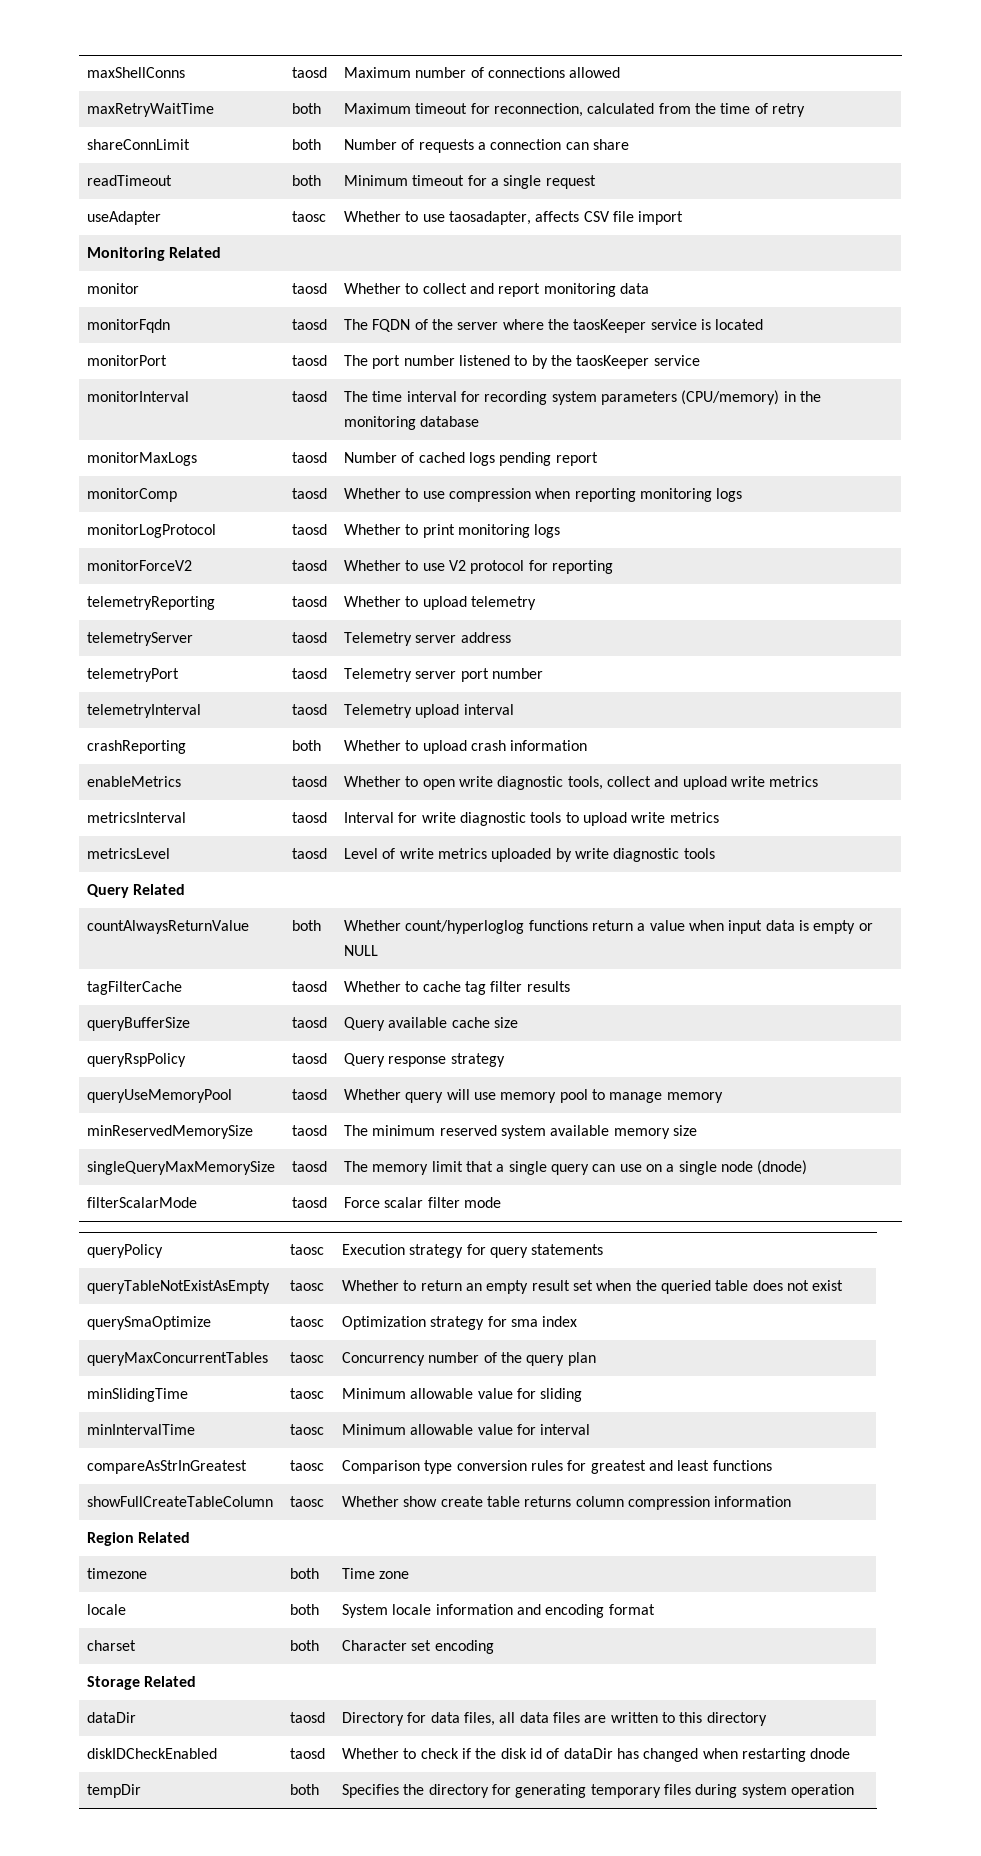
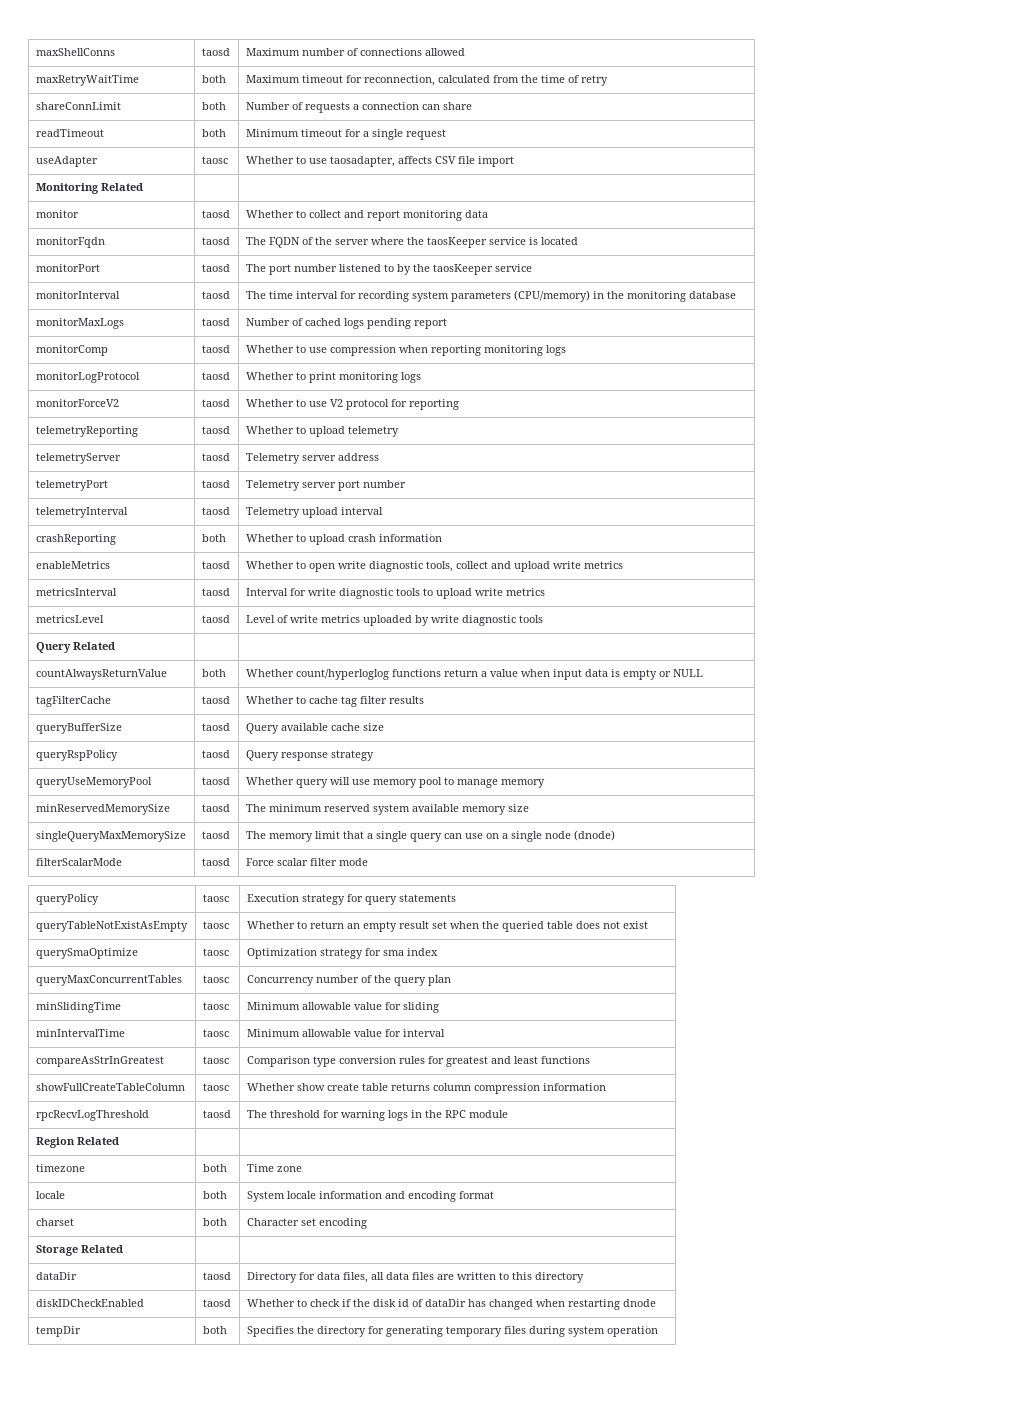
(792, 1501) none -> [35,1110,149,1121] [202,1110,231,1118] [246,1110,508,1121] // rpcRecvLogThreshold | taosd | The threshold for warning logs in the RPC module

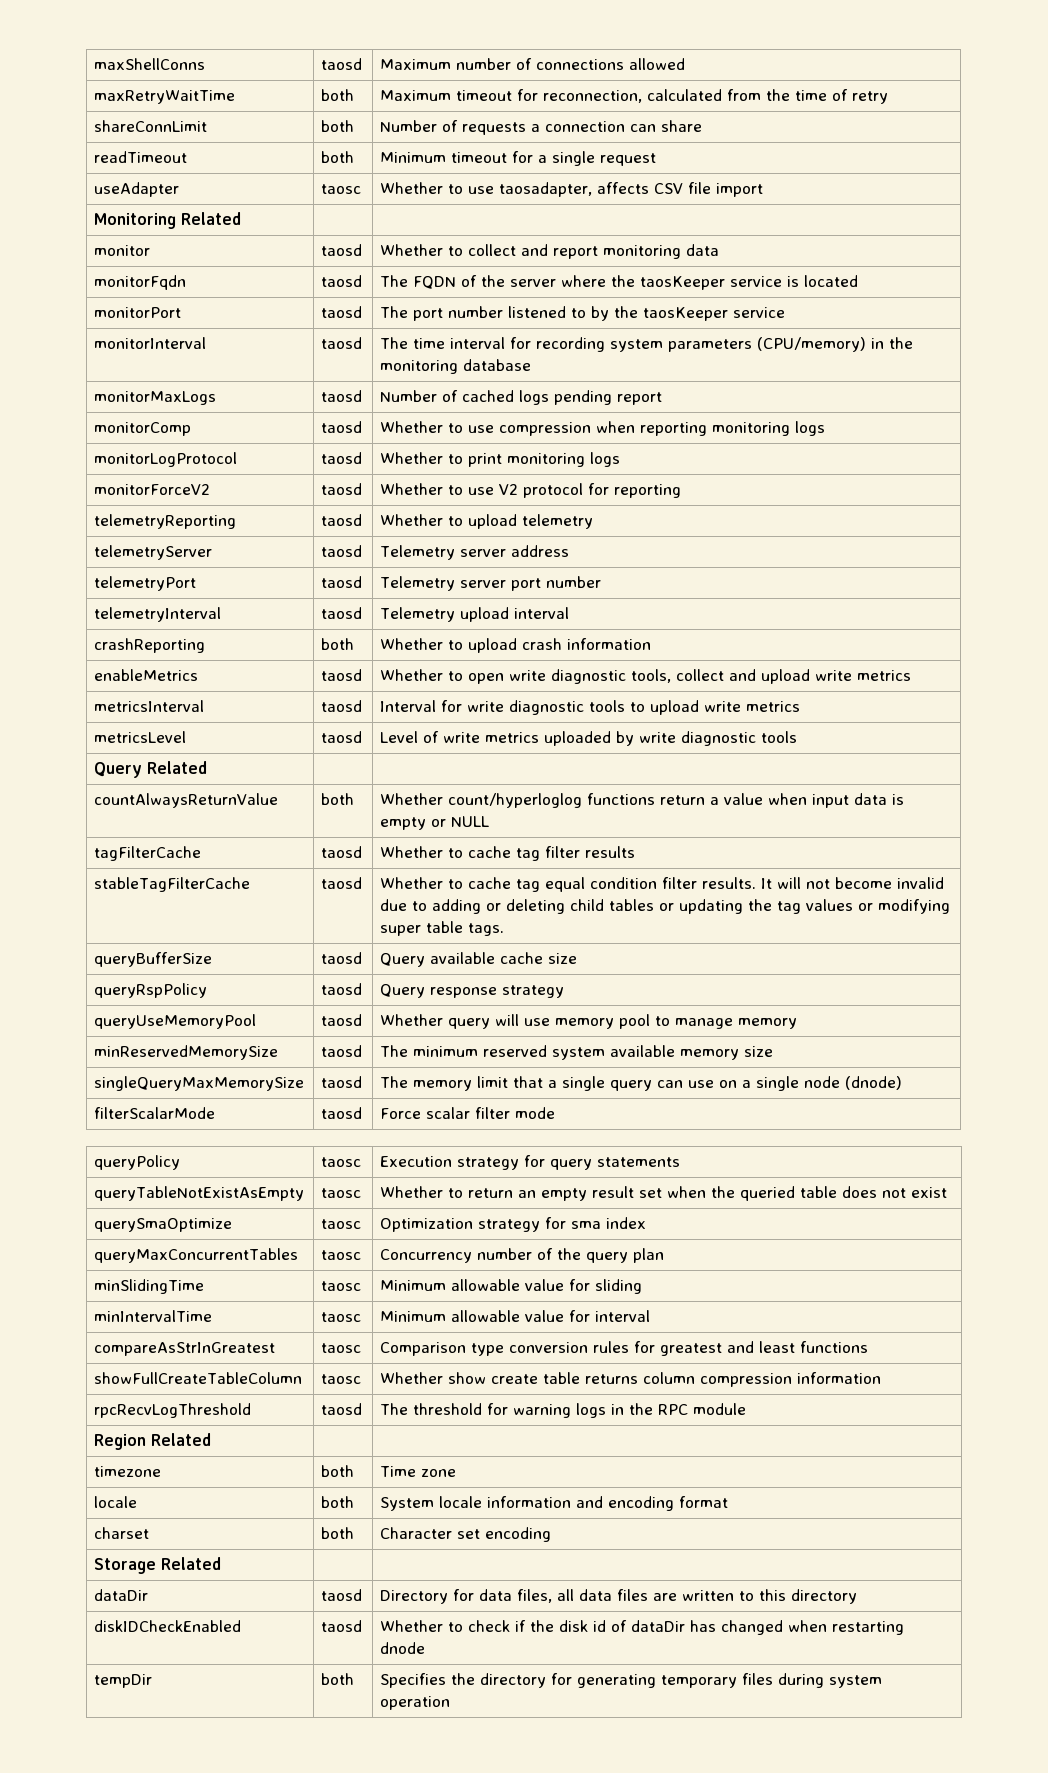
(424, 700) none -> [94,877,251,892] [321,877,363,889] [380,877,945,892] [380,899,951,914] [380,921,505,936] // stableTagFilterCache | taosd | Whether to cache tag equal condition filter results. It will not become invalid due to adding or deleting child tables or updating the tag values or modifying super table tags.

